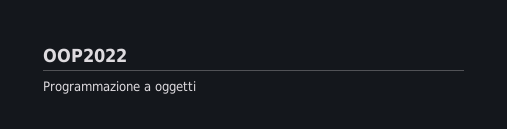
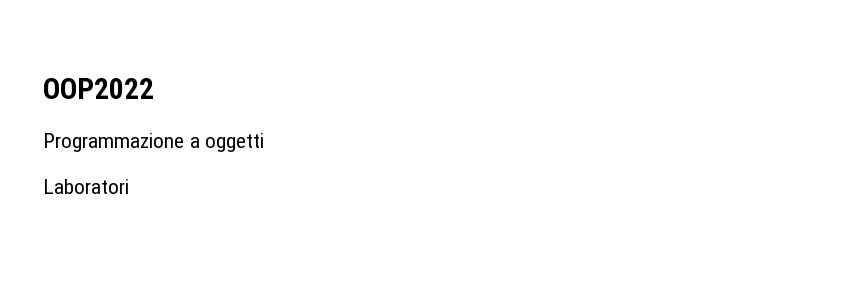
(196, 87) none -> [43,179,129,194] // Laboratori

